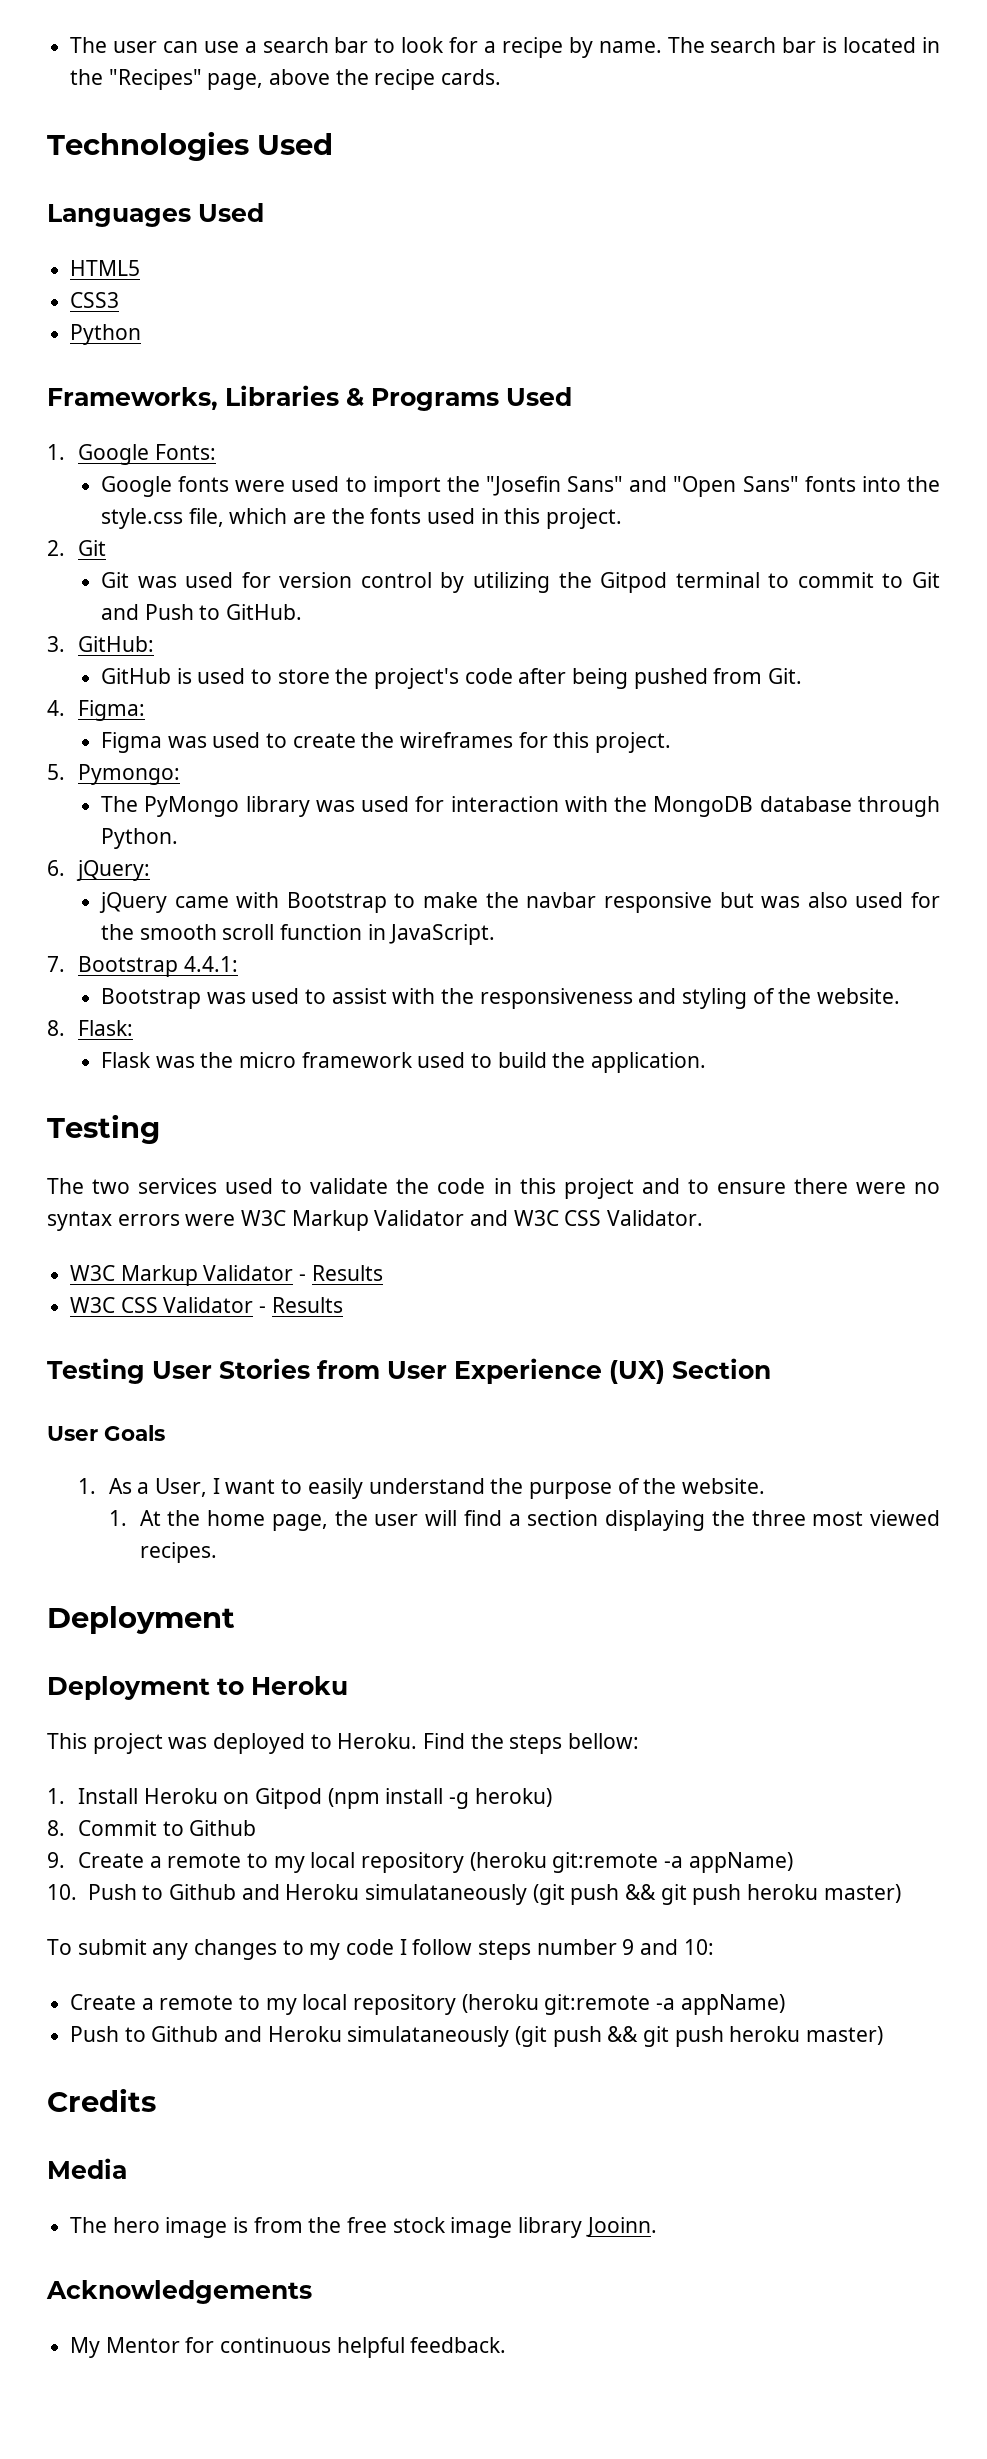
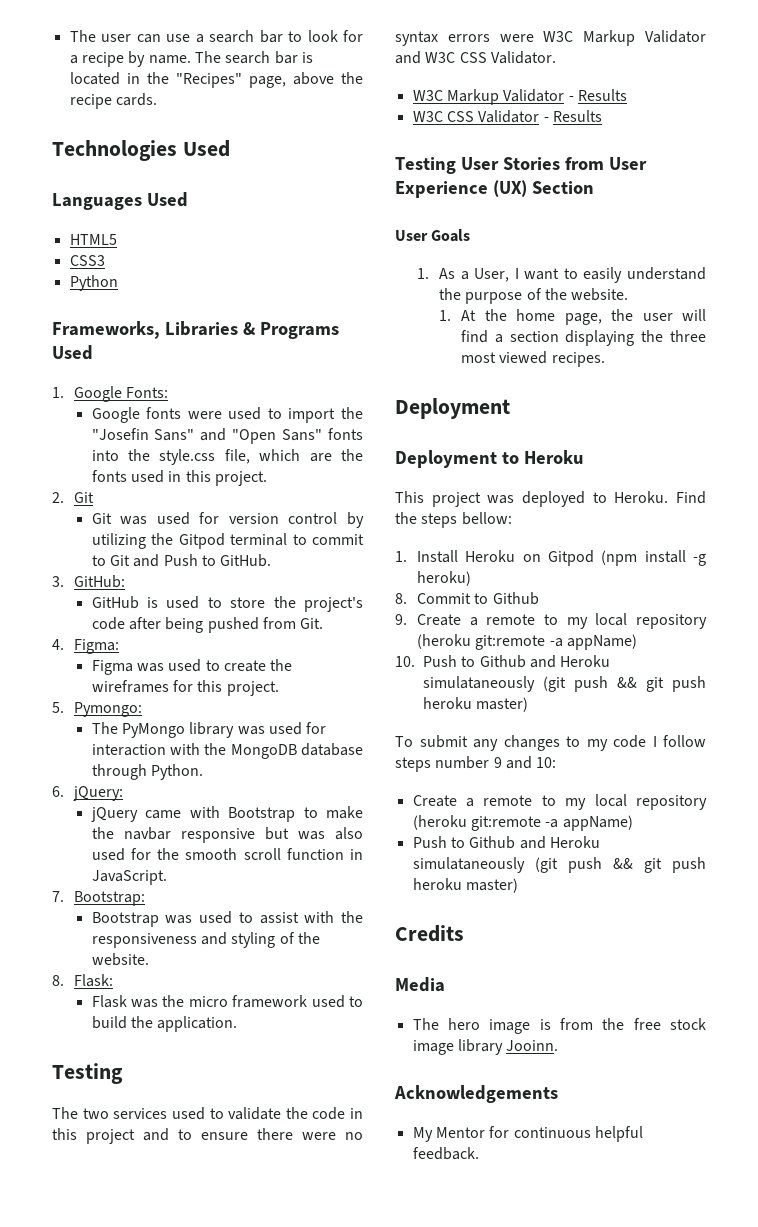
[77,956,238,977] Bootstrap 4.4.1: -> [74,891,146,906] Bootstrap:

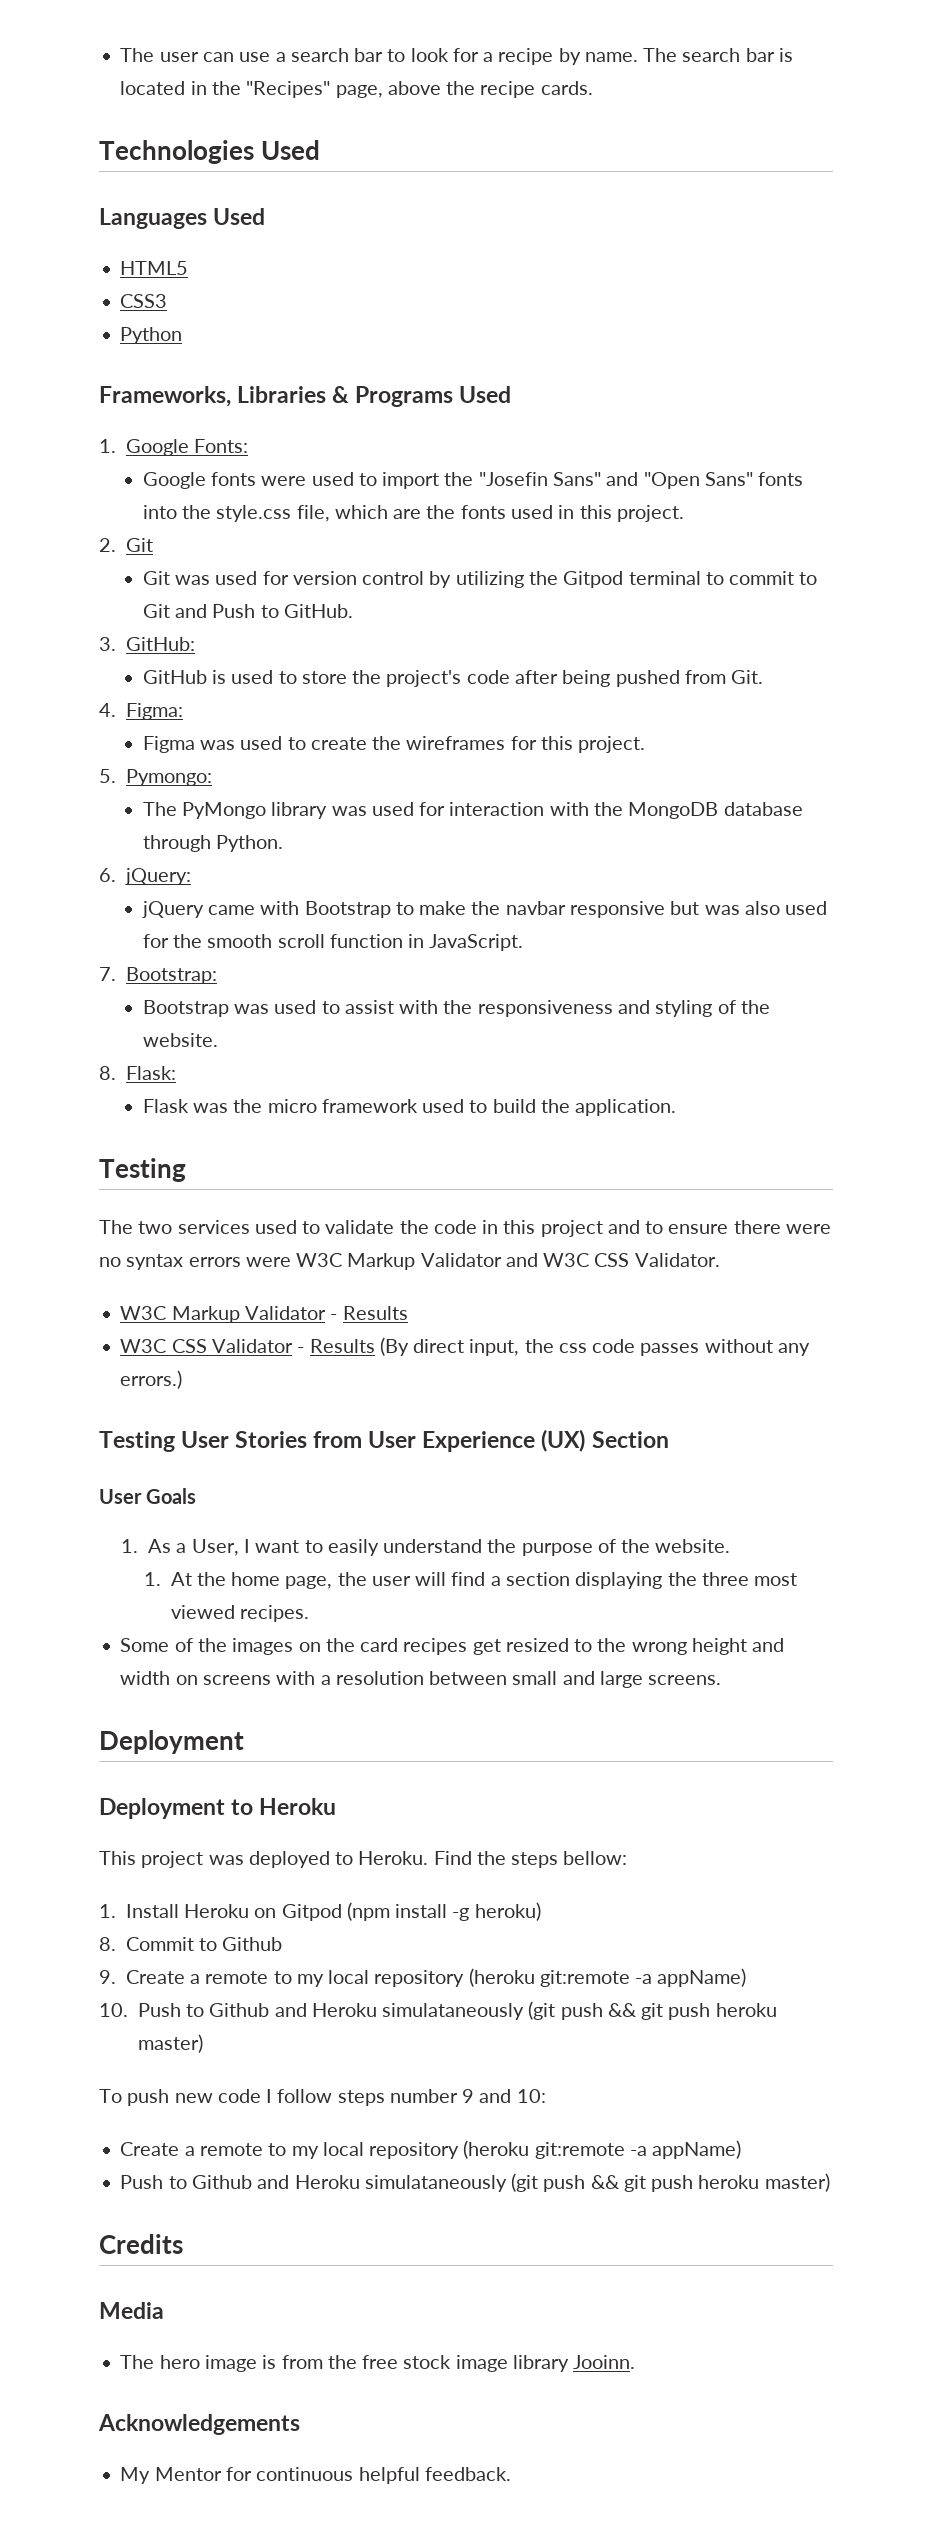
(602, 116) none -> [379,1337,810,1356] [120,1370,183,1389] (By direct input, the css code passes without any errors.)
(605, 359) none -> [120,1638,785,1655] [120,1671,722,1688] // Some of the images on the card recipes get resized to the wrong height and width on screens with a resolution between small and large screens.
[419,735,608,751] submit any changes to my -> [127,2089,213,2106] push new

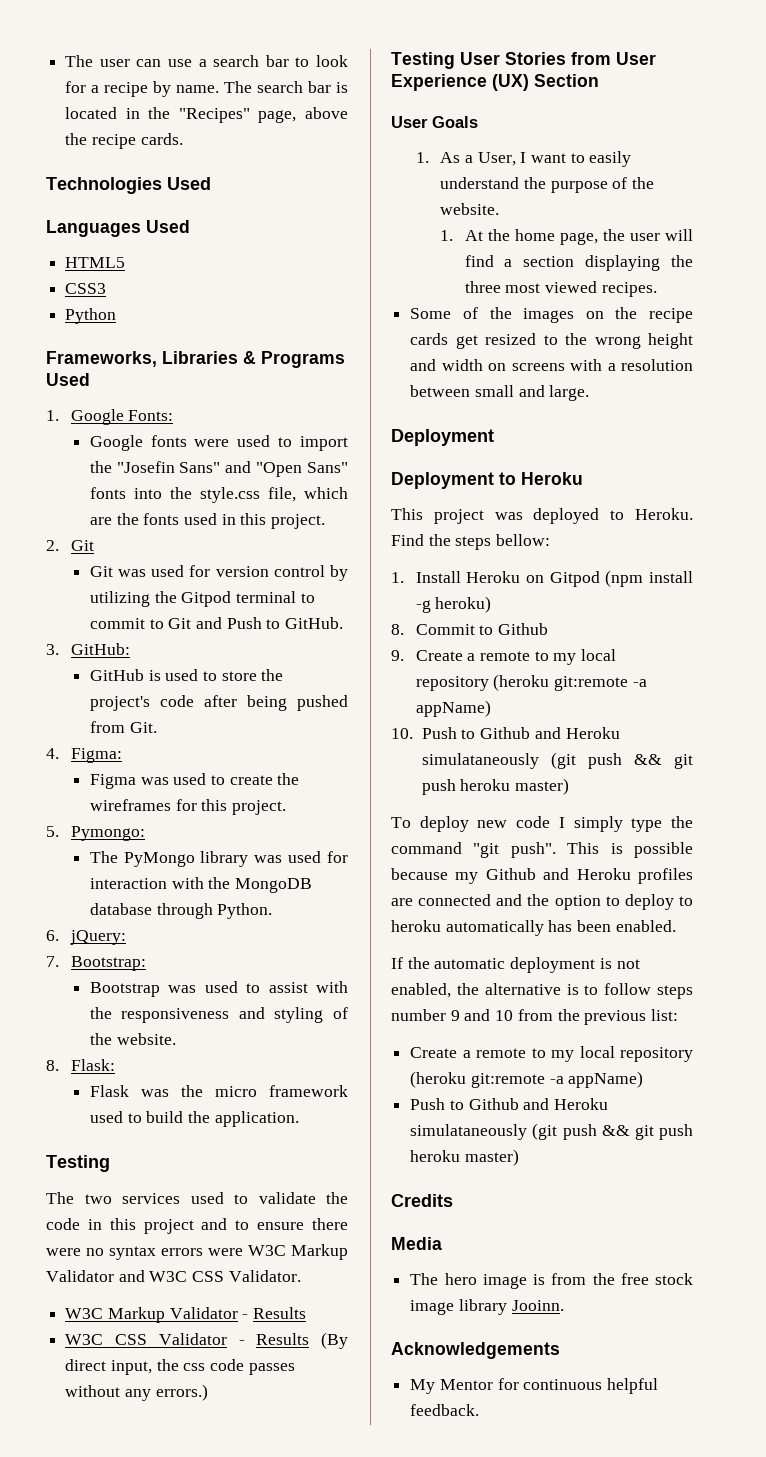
[141,901,828,918] [142,934,524,951] // jQuery came with Bootstrap to make the navbar responsive but was also used for the smooth scroll function in JavaScript. -> (126, 937) none
[360,1638,468,1655] card recipes -> [649,308,693,323] [410,333,449,345] recipe cards
[599,1671,722,1688] large screens. -> [549,385,590,401] large.
[127,2089,170,2106] push -> [419,816,469,832] deploy
(273, 2096) none -> [573,816,693,832] [391,842,693,858] [391,868,693,884] [391,894,693,910] [391,920,676,936] [391,957,640,973] [391,983,599,998] simply type the command "git push". This is possible because my Github and Heroku profiles are connected and the option to deploy to heroku automatically has been enabled. // If the automatic deployment is not enabled, the alternative is to
[516,2089,546,2103] 10: -> [495,1009,679,1025] 10 from the previous list:

